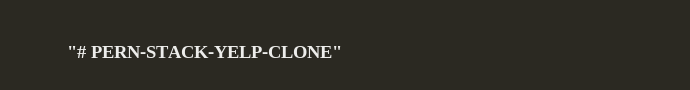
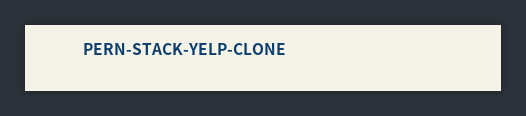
[67,46,342,58] "# PERN-STACK-YELP-CLONE" -> [83,43,286,55] PERN-STACK-YELP-CLONE

